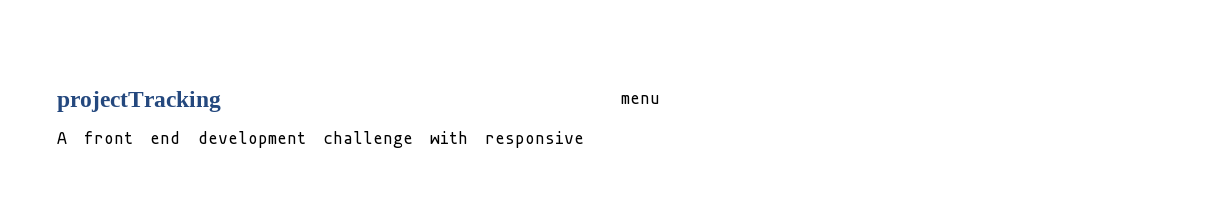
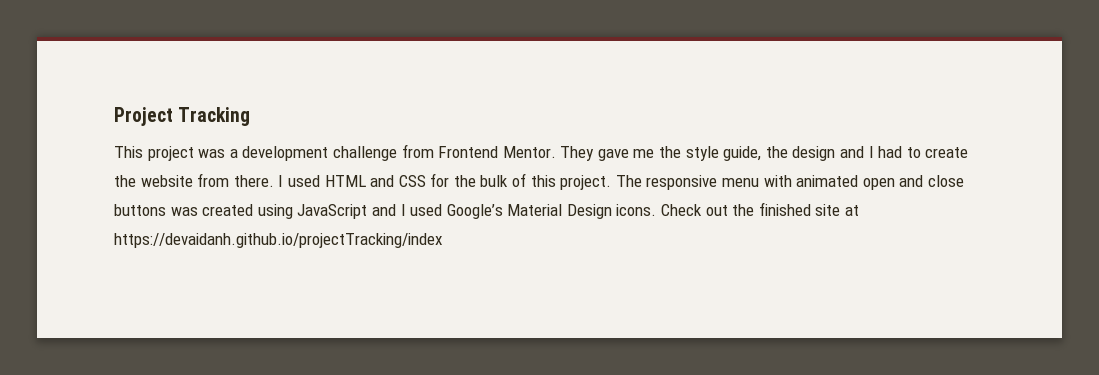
[57,91,221,112] [57,131,584,148] [621,95,660,104] projectTracking // A front end development challenge with responsive menu -> [114,107,251,126] [114,144,969,161] [114,173,964,190] [114,202,860,219] [114,233,442,248] Project Tracking // This project was a development challenge from Frontend Mentor. They gave me the style guide, the design and I had to create the website from there. I used HTML and CSS for the bulk of this project. The responsive menu with animated open and close buttons was created using JavaScript and I used Google’s Material Design icons. Check out the finished site at https://devaidanh.github.io/projectTracking/index

